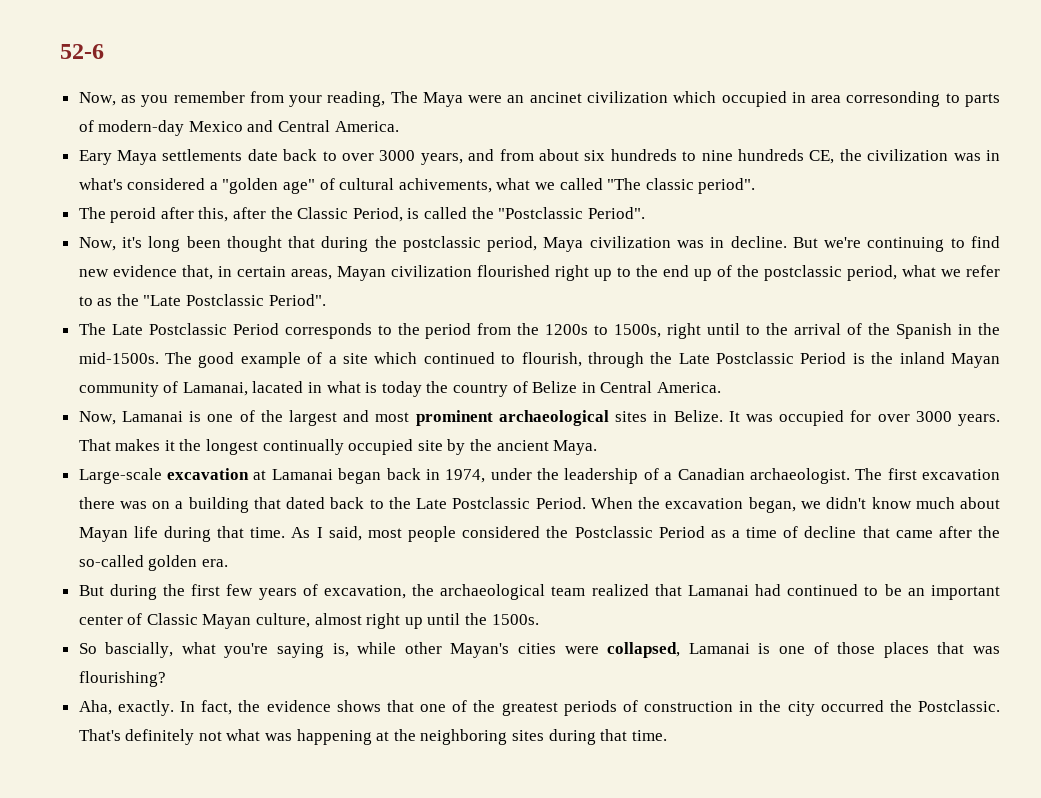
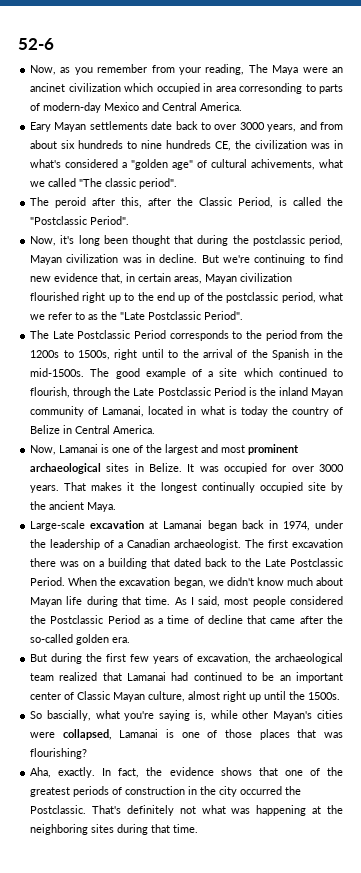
[117,150,158,165] Maya -> [54,122,87,132] Mayan
[543,237,584,252] Maya -> [30,255,63,265] Mayan
[252,381,304,393] lacated -> [148,406,184,415] located

